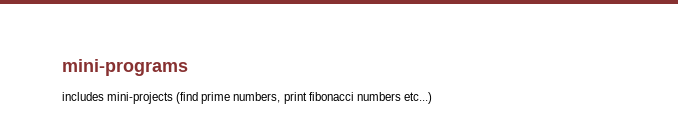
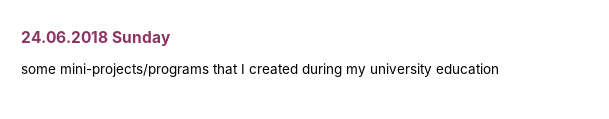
[62,59,188,76] [62,92,432,104] mini-programs // includes mini-projects (find prime numbers, print fibonacci numbers etc...) -> [21,31,172,46] [21,63,499,77] 24.06.2018 Sunday // some mini-projects/programs that I created during my university education

